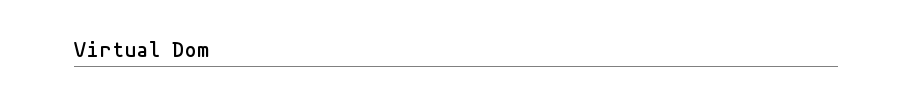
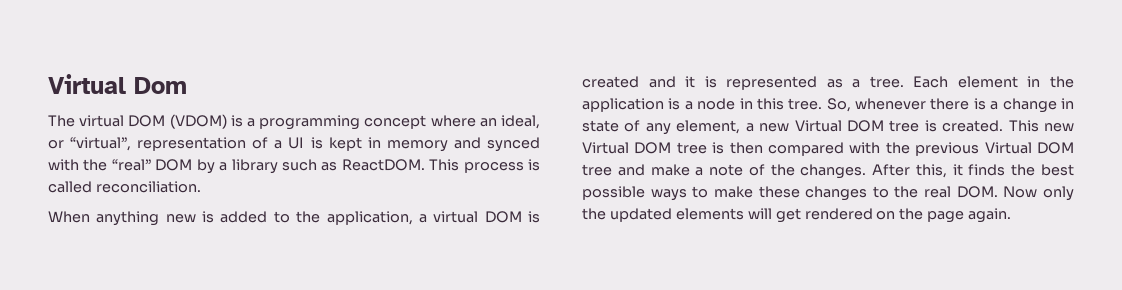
(209, 49) none -> [48,114,540,130] [48,137,540,152] [48,159,540,174] [48,181,201,193] [48,211,541,226] [582,76,1074,90] [582,98,1074,113] [582,120,1074,135] [582,142,1074,156] [582,164,1074,179] [582,186,1074,201] [582,208,1012,223] // The virtual DOM (VDOM) is a programming concept where an ideal, or “virtual”, representation of a UI is kept in memory and synced with the “real” DOM by a library such as ReactDOM. This process is called reconciliation. // When anything new is added to the application, a virtual DOM is created and it is represented as a tree. Each element in the application is a node in this tree. So, whenever there is a change in state of any element, a new Virtual DOM tree is created. This new Virtual DOM tree is then compared with the previous Virtual DOM tree and make a note of the changes. After this, it finds the best possible ways to make these changes to the real DOM. Now only the updated elements will get rendered on the page again.

